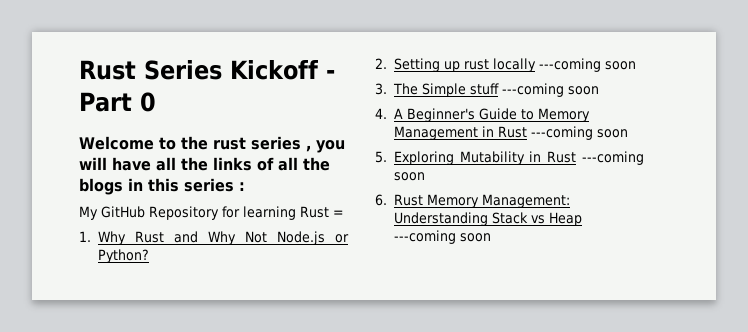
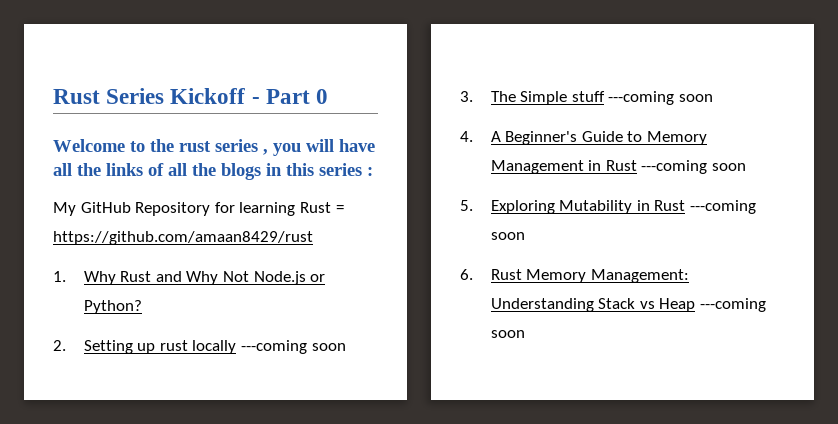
(344, 213) none -> [53,231,313,245] https://github.com/amaan8429/rust

